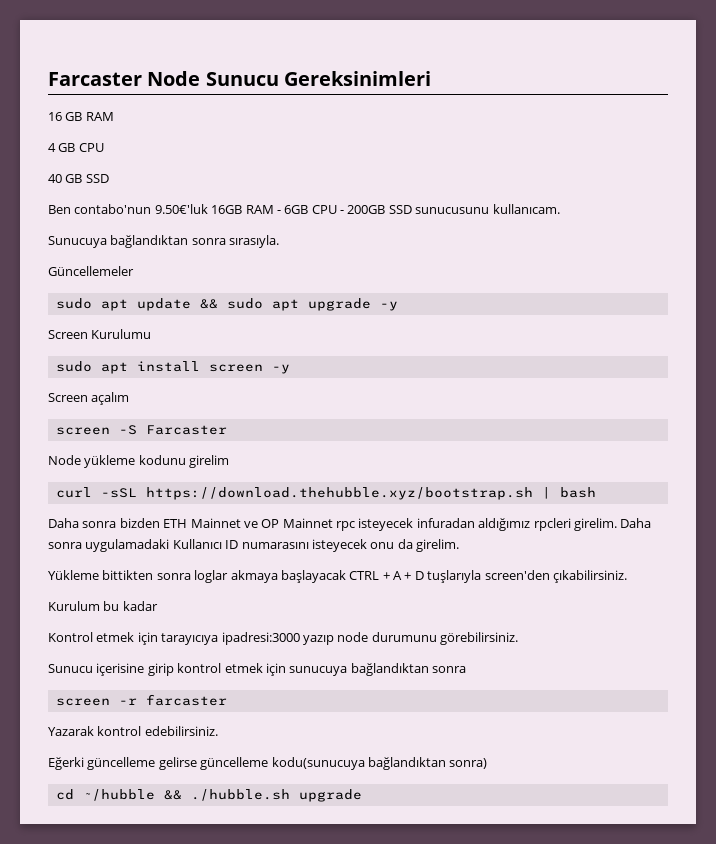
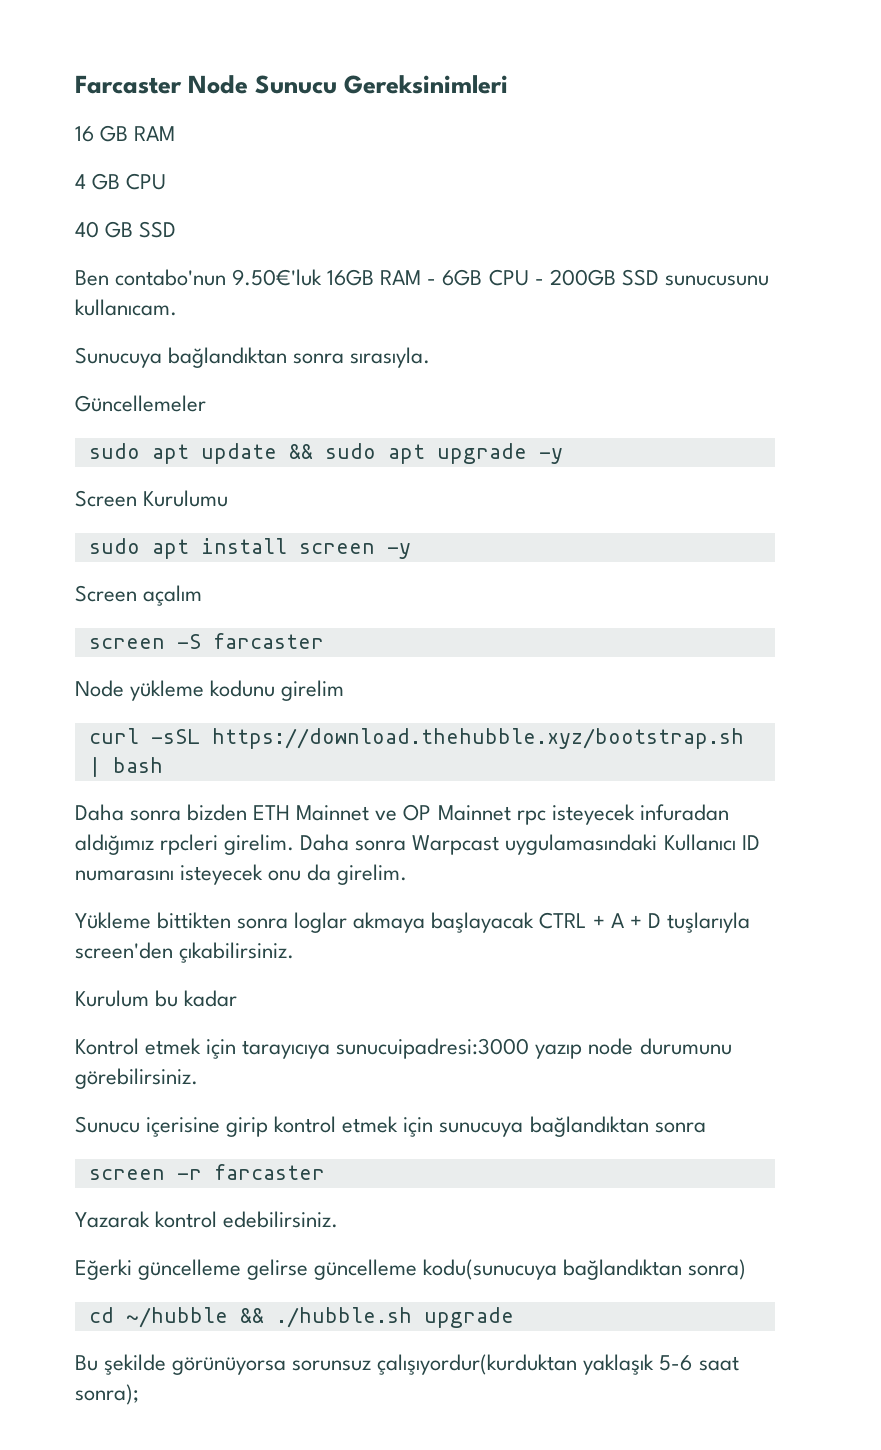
[145,425,227,435] Farcaster -> [212,633,324,649] farcaster
[85,539,170,552] uygulamadaki -> [412,834,658,855] Warpcast uygulamasındaki
[221,632,300,645] ipadresi:3000 -> [336,1038,530,1059] sunucuipadresi:3000
(362, 795) none -> [75,1354,739,1375] [75,1384,139,1405] // Bu şekilde görünüyorsa sorunsuz çalışıyordur(kurduktan yaklaşık 5-6 saat sonra);

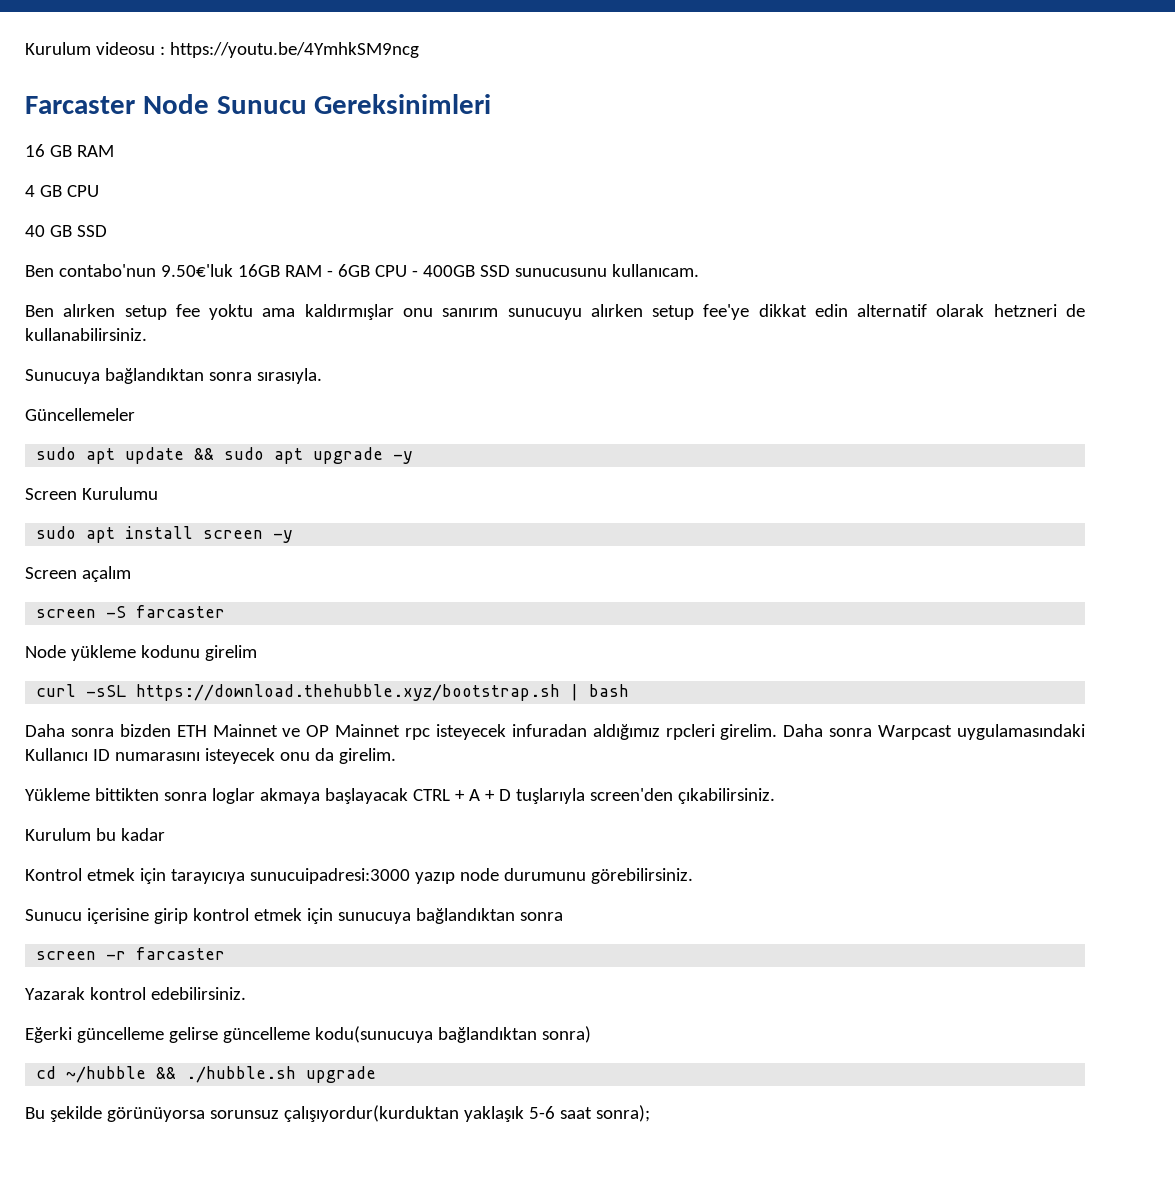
(75, 84) none -> [25,42,419,58] Kurulum videosu : https://youtu.be/4YmhkSM9ncg //
[549,269,616,286] 200GB -> [422,265,475,277] 400GB
(177, 307) none -> [25,304,1086,320] [25,328,147,341] // Ben alırken setup fee yoktu ama kaldırmışlar onu sanırım sunucuyu alırken setup fee'ye dikkat edin alternatif olarak hetzneri de kullanabilirsiniz.

